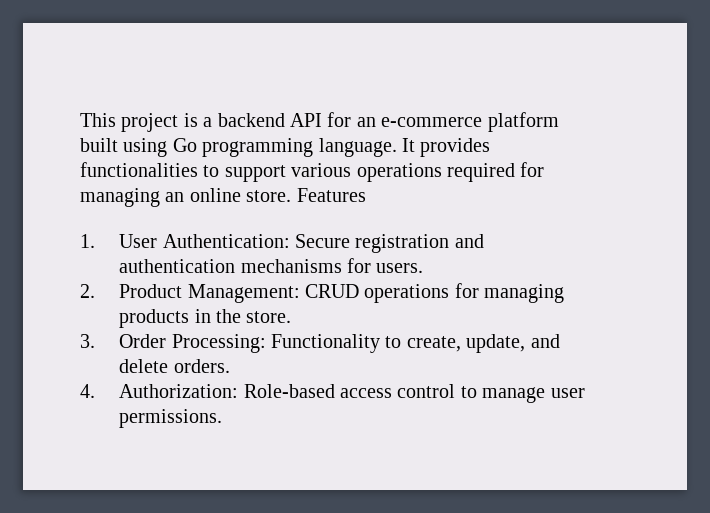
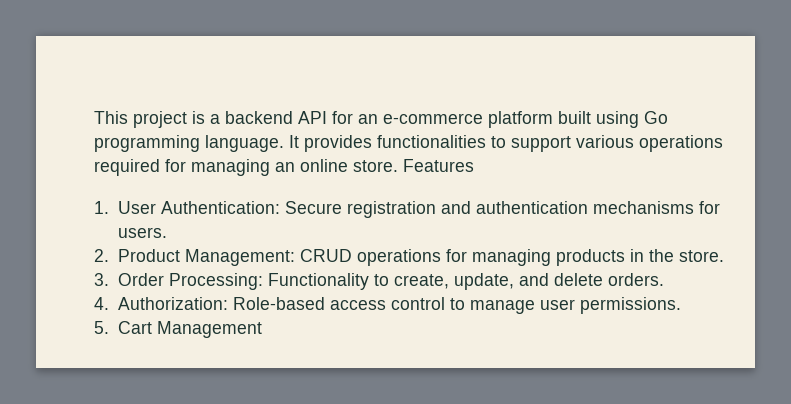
(223, 418) none -> [94,321,262,338] // 5. Cart Management

